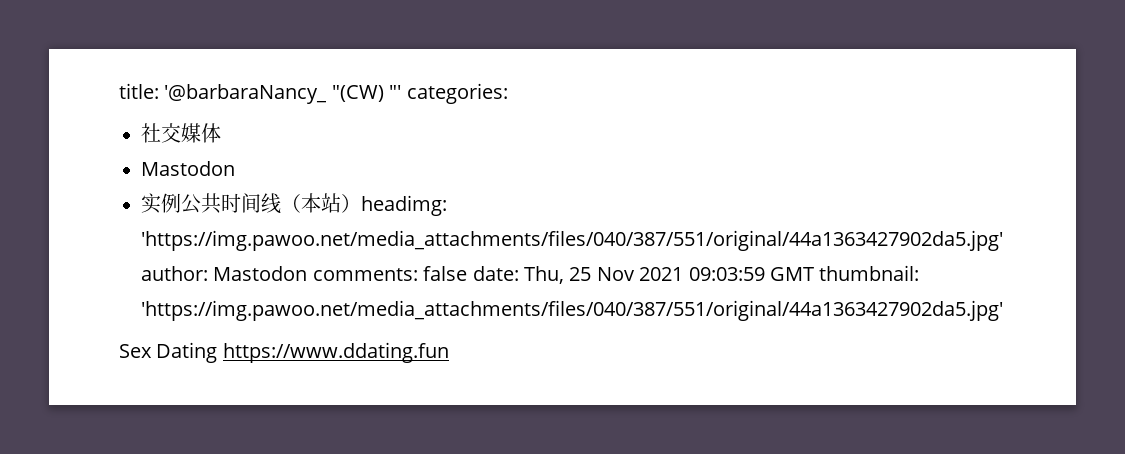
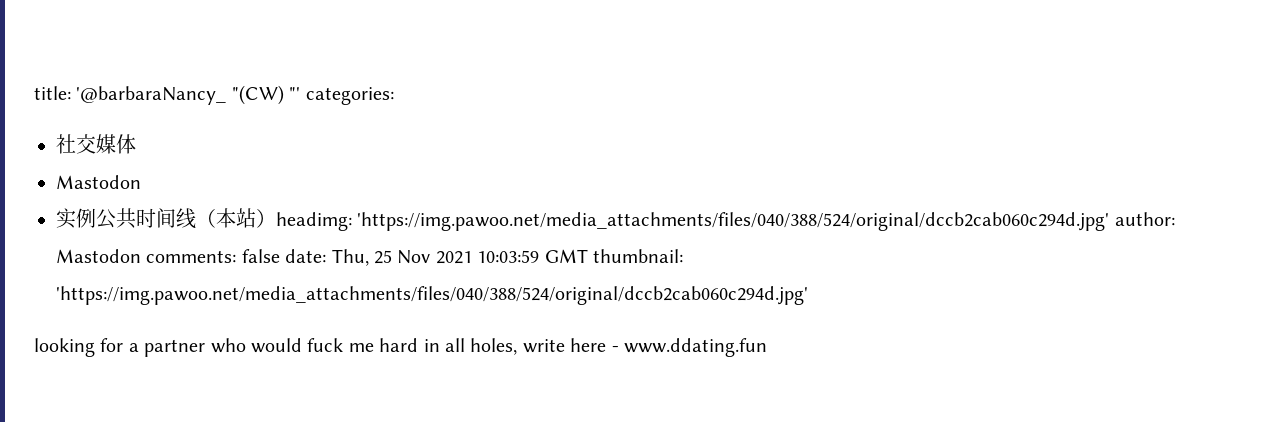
[141,230,1003,251] 'https://img.pawoo.net/media_attachments/files/040/387/551/original/44a1363427902da5.jpg' -> [357,212,1110,231] 'https://img.pawoo.net/media_attachments/files/040/388/524/original/dccb2cab060c294d.jpg'
[688,267,765,281] 09:03:59 -> [477,250,540,263] 10:03:59
[141,300,1003,321] [119,342,449,363] 'https://img.pawoo.net/media_attachments/files/040/387/551/original/44a1363427902da5.jpg' // Sex Dating https://www.ddating.fun -> [56,286,808,305] [34,338,767,357] 'https://img.pawoo.net/media_attachments/files/040/388/524/original/dccb2cab060c294d.jpg' // looking for a partner who would fuck me hard in all holes, write here - www.ddating.fun

